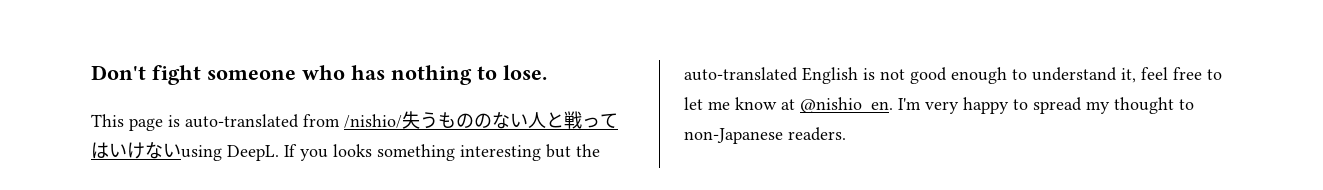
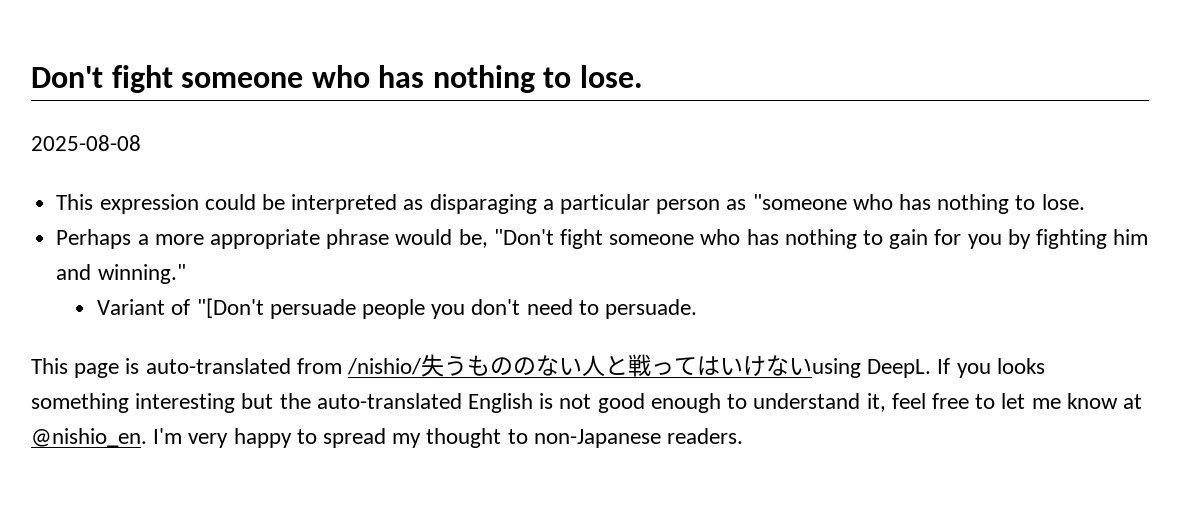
(547, 72) none -> [31,135,141,151] [56,194,1085,214] [56,229,1149,249] [56,264,186,284] [97,298,697,319] // 2025-08-08 // This expression could be interpreted as disparaging a particular person as "someone who has nothing to lose. // Perhaps a more appropriate phrase would be, "Don't fight someone who has nothing to gain for you by fighting him and winning." // Variant of "[Don't persuade people you don't need to persuade.

